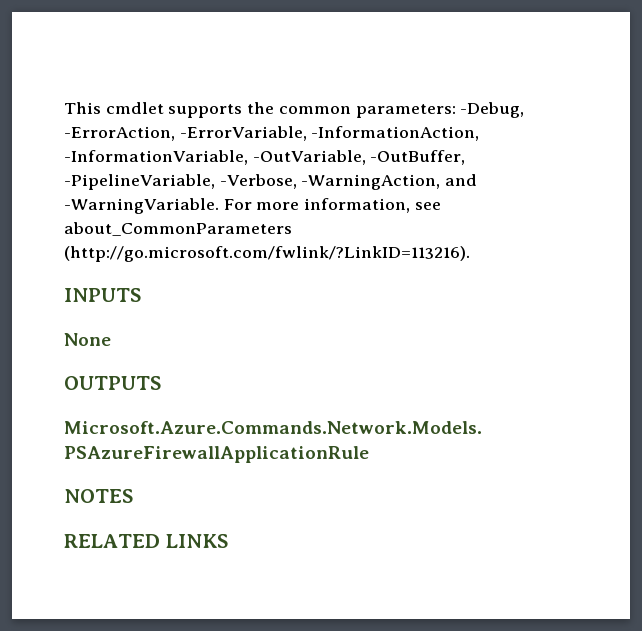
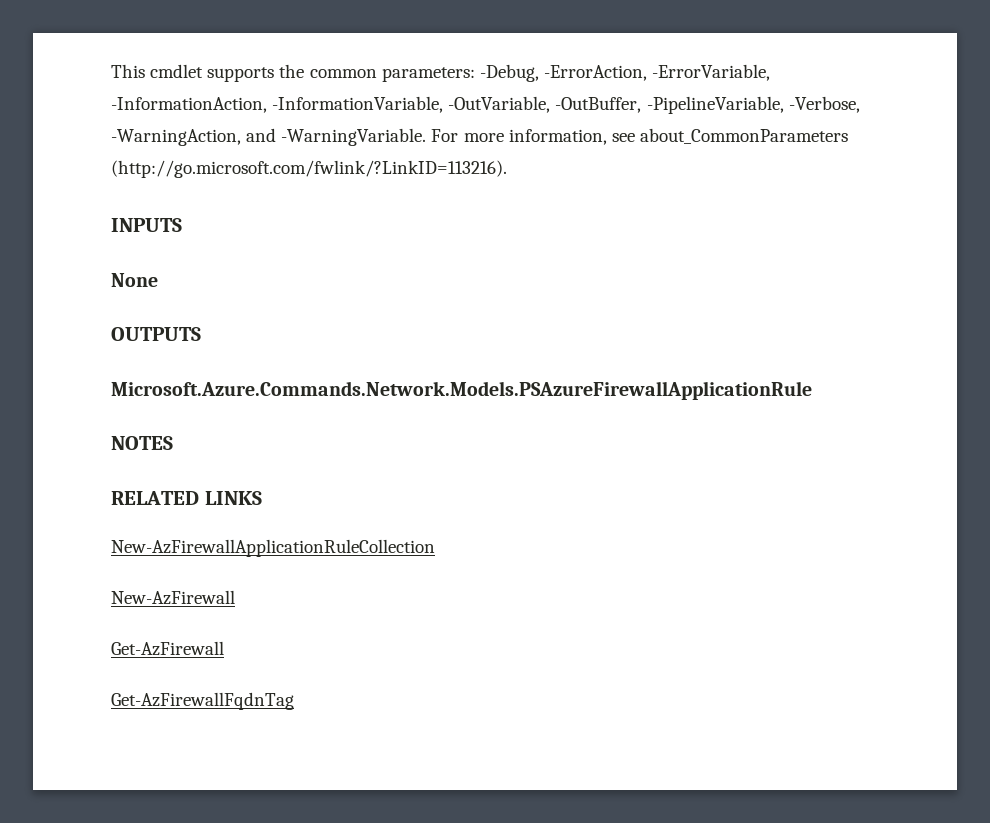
(228, 541) none -> [111,539,435,557] [111,590,235,605] [111,641,224,656] [111,692,294,710] // New-AzFirewallApplicationRuleCollection // New-AzFirewall // Get-AzFirewall // Get-AzFirewallFqdnTag

